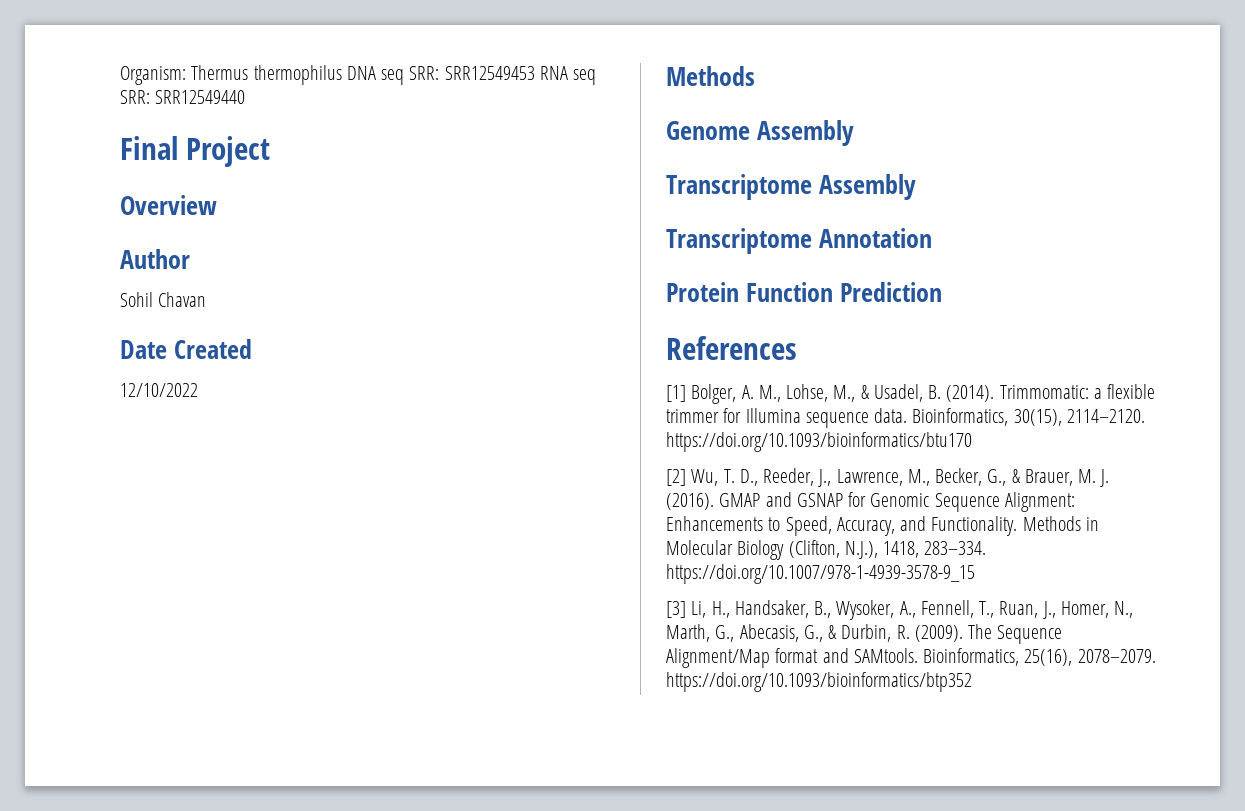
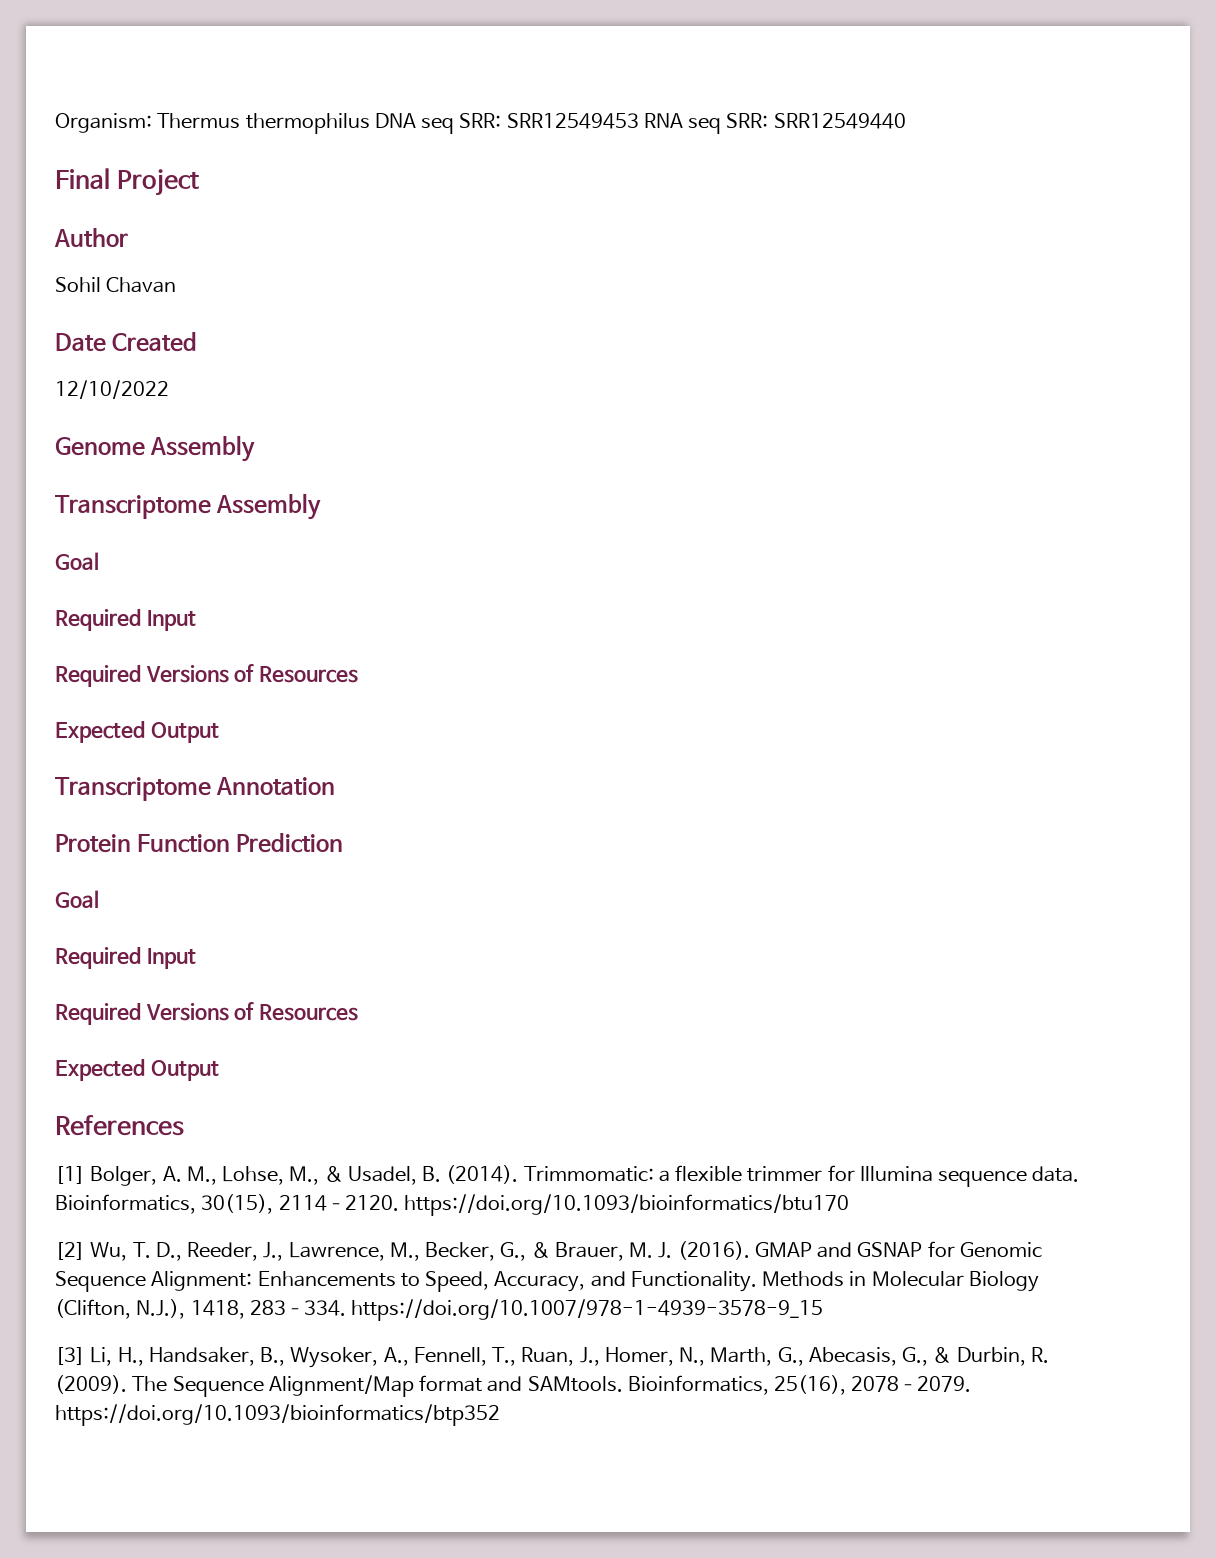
[120,195,217,215] // Overview -> (199, 182) none
[666,66,755,86] // Methods -> (169, 389) none
(917, 187) none -> [55,552,99,570] [55,609,196,631] [55,664,358,687] [55,721,219,743] // Goal // Required Input // Required Versions of Resources // Expected Output
(943, 292) none -> [55,890,99,908] [55,947,196,969] [55,1002,358,1025] [55,1059,219,1081] // Goal // Required Input // Required Versions of Resources // Expected Output

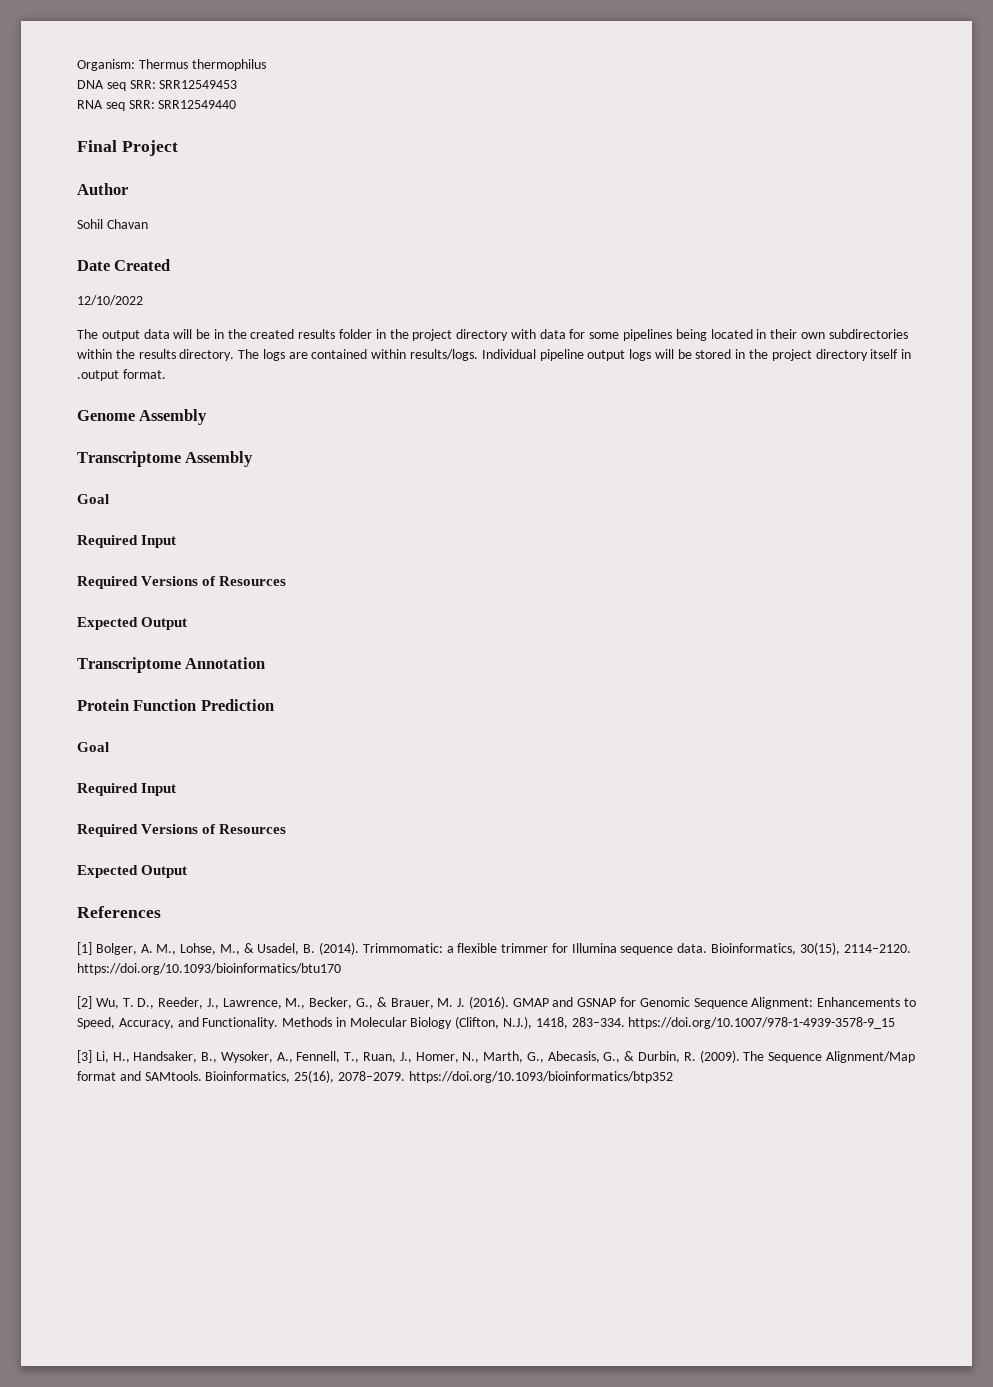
(370, 123) none -> (266, 65) //
(639, 121) none -> (238, 84) //
(169, 389) none -> [77,329,908,341] [77,349,912,361] [77,369,166,381] // The output data will be in the created results folder in the project directory with data for some pipelines being located in their own subdirectories within the results directory. The logs are contained within results/logs. Individual pipeline output logs will be stored in the project directory itself in .output format.

